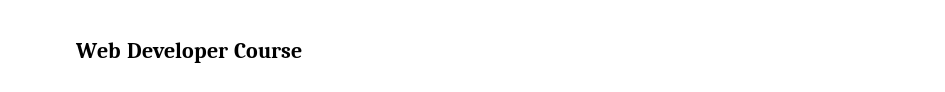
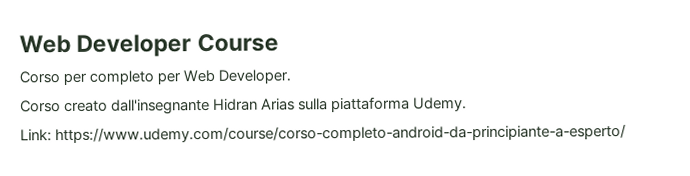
(302, 50) none -> [19,69,292,86] [20,96,468,115] [20,123,627,144] // Corso per completo per Web Developer. // Corso creato dall'insegnante Hidran Arias sulla piattaforma Udemy. // Link: https://www.udemy.com/course/corso-completo-android-da-principiante-a-esperto/

